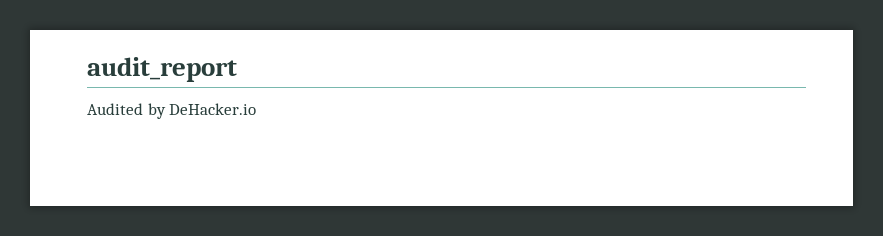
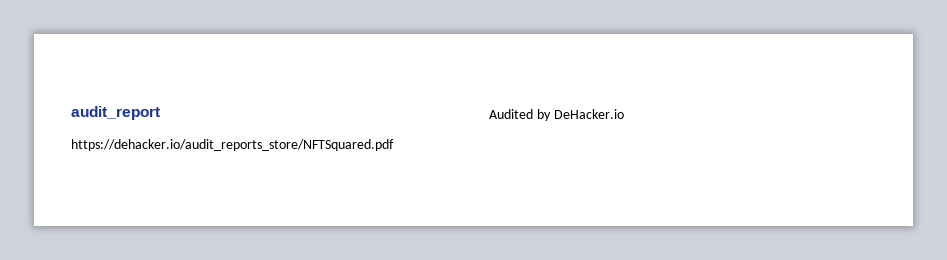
(237, 69) none -> [71,139,394,151] // https://dehacker.io/audit_reports_store/NFTSquared.pdf

